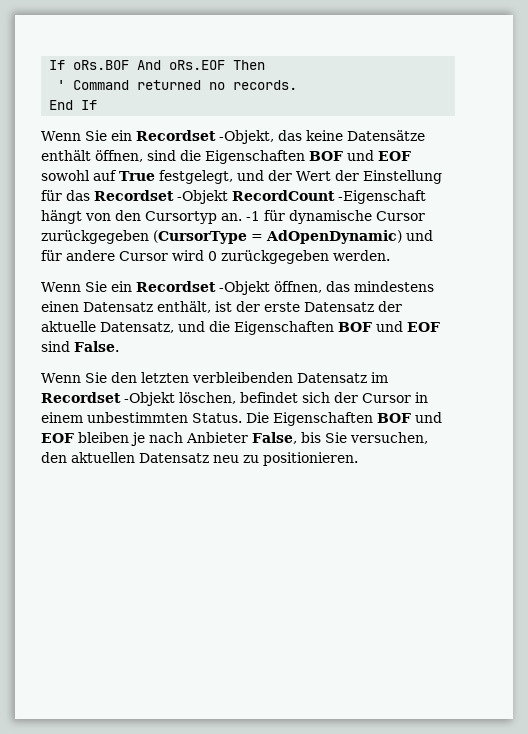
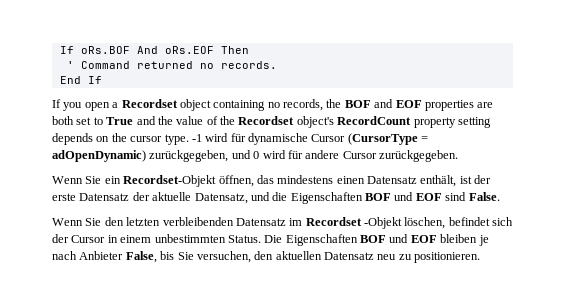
[41,130,425,144] [41,150,411,164] [41,170,442,184] [41,190,426,204] [41,210,260,224] Wenn Sie ein Recordset -Objekt, das keine Datensätze enthält öffnen, sind die Eigenschaften BOF und EOF sowohl auf True festgelegt, und der Wert der Einstellung für das Recordset -Objekt RecordCount -Eigenschaft hängt von den Cursortyp an. -1 -> [52,99,494,111] [52,116,491,128] [52,133,229,145] If you open a Recordset object containing no records, the BOF and EOF properties are both set to True and the value of the Recordset object's RecordCount property setting depends on the cursor type. -1 wird
[41,230,149,244] zurückgegeben -> (346, 138) none
[265,230,433,244] [41,250,390,264] [41,281,270,295] AdOpenDynamic) und für andere Cursor wird 0 zurückgegeben werden. // Wenn Sie ein Recordset -Objekt -> [52,150,458,162] [52,175,217,187] adOpenDynamic) zurückgegeben, und 0 wird für andere Cursor zurückgegeben. // Wenn Sie ein Recordset-Objekt

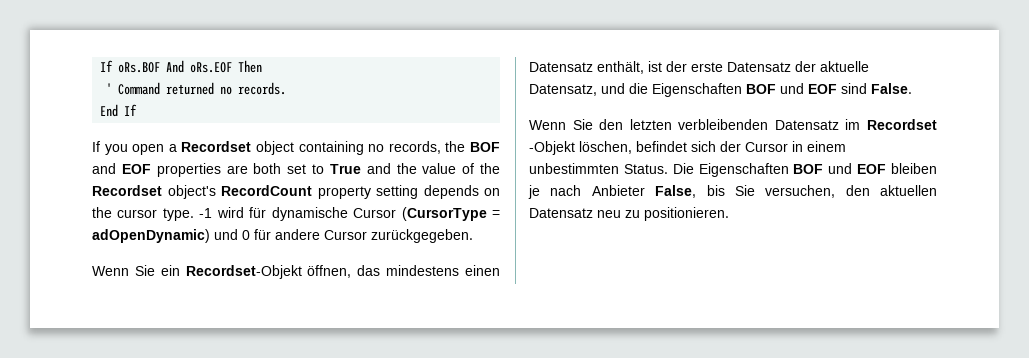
[149,150,229,162] zurückgegeben, -> (210, 236) none
[262,150,286,159] wird -> (250, 235) none

